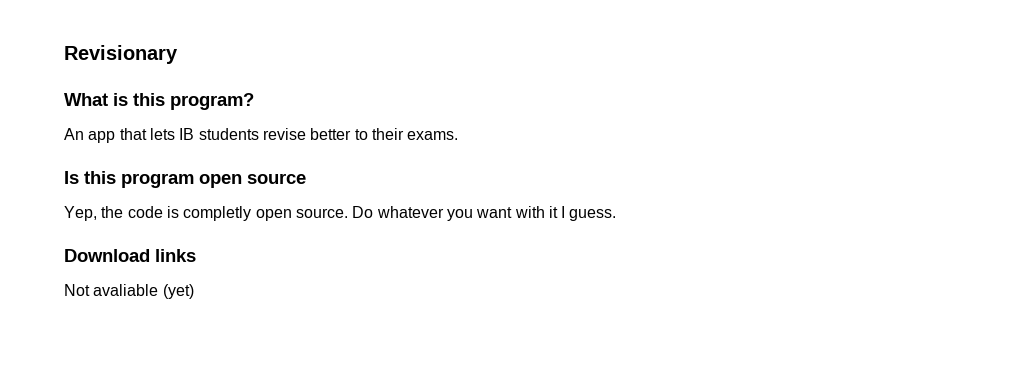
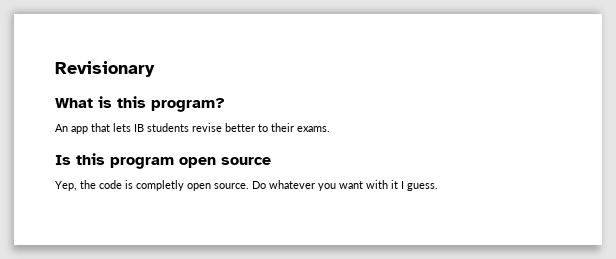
[64,249,196,262] [64,284,194,299] // Download links // Not avaliable (yet) -> (438, 187) none

